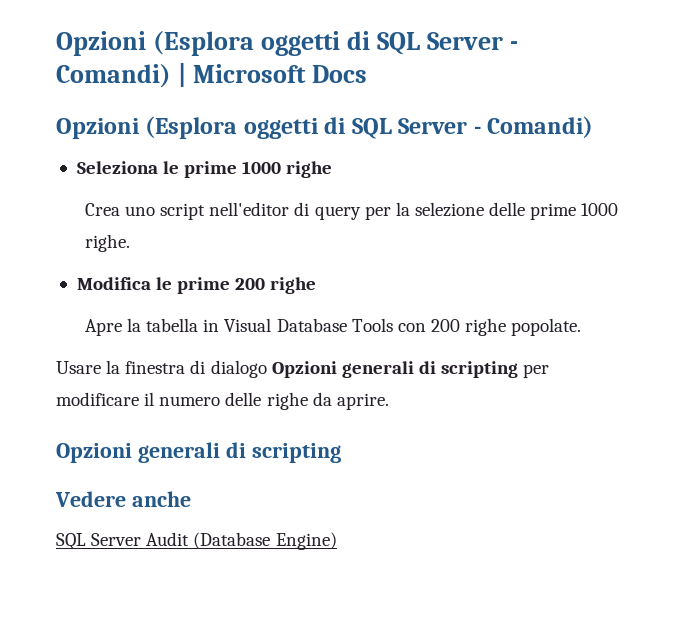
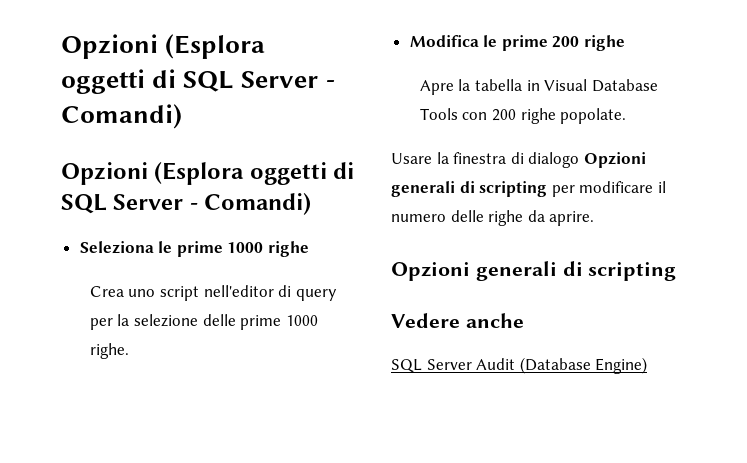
[56,31,519,56] [56,63,368,88] Opzioni (Esplora oggetti di SQL Server - Comandi) | Microsoft Docs -> [61,34,266,59] [61,69,335,94] [61,104,182,129] Opzioni (Esplora oggetti di SQL Server - Comandi)

